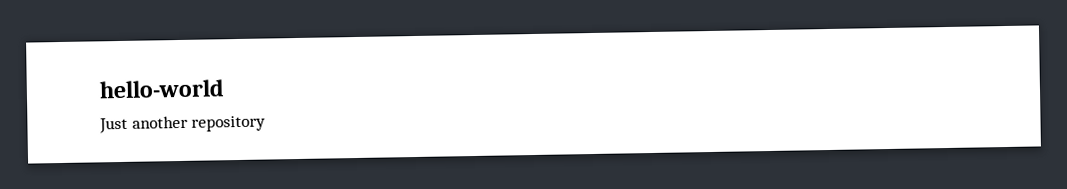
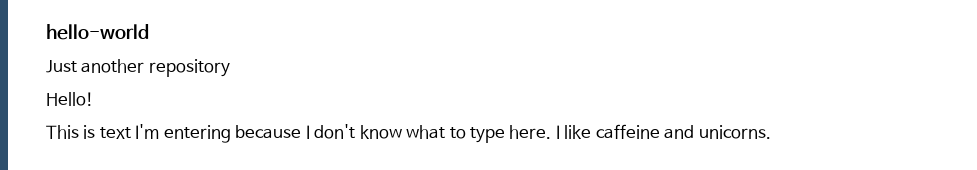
(267, 123) none -> [46,92,94,106] [46,124,771,143] // Hello! // This is text I'm entering because I don't know what to type here. I like caffeine and unicorns.

